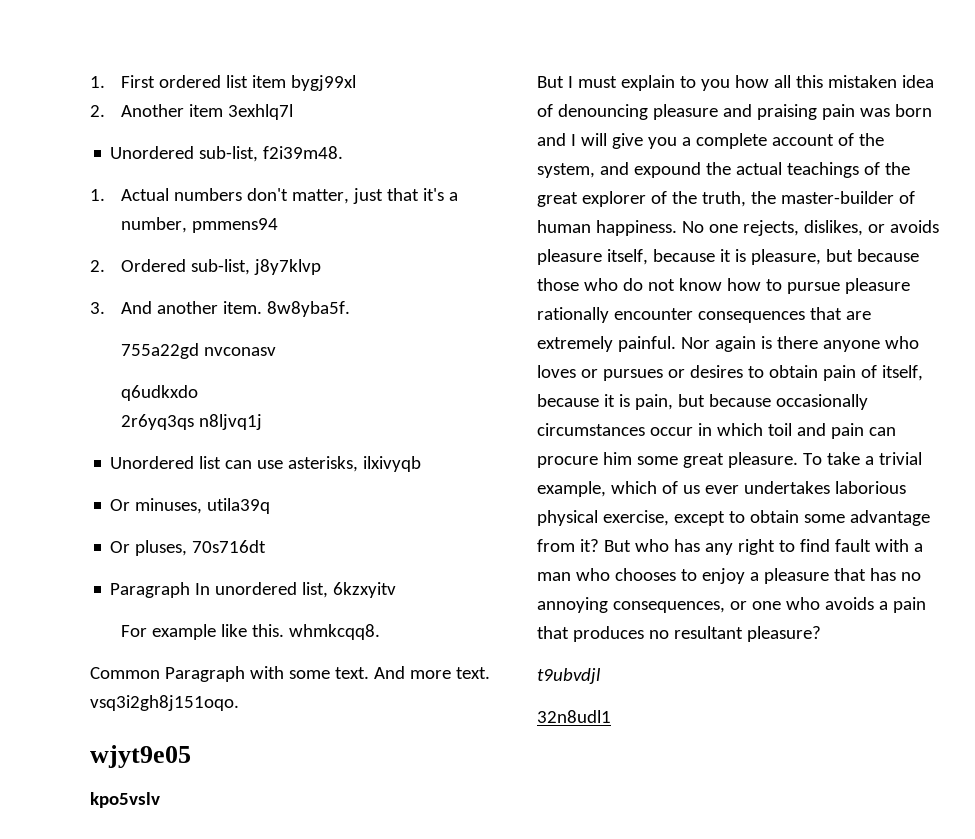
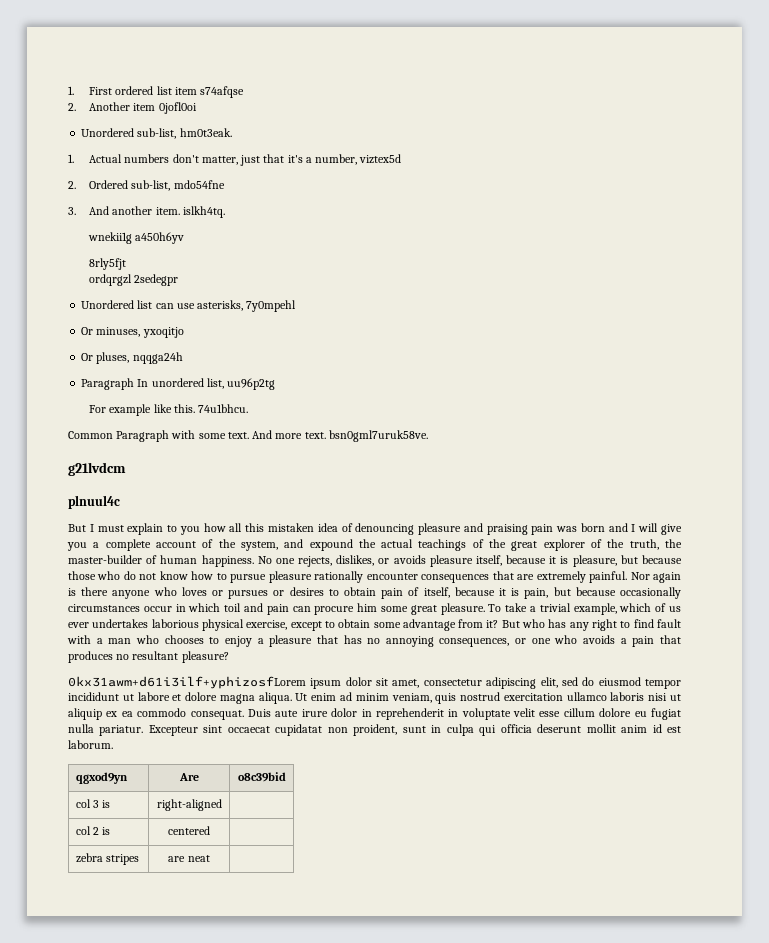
[290,75,356,91] bygj99xl -> [200,86,245,98] s74afqse
[227,104,293,120] 3exhlq7l -> [158,102,197,114] 0jofl0oi
[263,146,344,159] f2i39m48. -> [179,128,232,137] hm0t3eak.
[191,218,278,233] pmmens94 -> [359,154,402,164] viztex5d
[253,259,321,275] j8y7klvp -> [173,180,225,189] mdo54fne
[266,301,350,317] [120,343,276,359] [120,385,198,401] [120,414,262,430] 8w8yba5f. // 755a22gd nvconasv // q6udkxdo // 2r6yq3qs n8ljvq1j -> [182,206,225,218] [88,232,185,244] [89,258,127,270] [89,274,179,286] islkh4tq. // wnekii1g a450h6yv // 8rly5fjt // ordqrgzl 2sedegpr
[363,456,422,472] ilxivyqb -> [246,300,297,312] 7y0mpehl
[207,498,271,514] utila39q -> [142,327,184,338] yxoqitjo
[192,540,267,553] 70s716dt -> [132,352,183,364] nqqga24h
[333,582,397,598] 6kzxyitv -> [227,378,276,390] uu96p2tg
[288,624,380,640] whmkcqq8. -> [198,404,249,413] 74u1bhcu.
[90,695,239,711] [90,745,191,768] [90,792,160,808] vsq3i2gh8j151oqo. // wjyt9e05 // kpo5vslv -> [328,430,428,442] [68,462,126,476] [68,495,120,509] bsn0gml7uruk58ve. // g21lvdcm // plnuul4c
[537,668,601,684] [537,710,611,723] t9ubvdjl // 32n8udl1 -> [68,676,682,689] [68,692,681,704] [68,708,682,720] [68,724,682,736] [68,740,113,749] [75,772,128,784] [178,773,199,781] [238,772,287,782] [75,799,111,808] [156,799,222,811] [75,826,111,835] [168,826,210,835] [75,853,139,865] [168,855,210,862] 0kx31awm+d61i3ilf+yphizosfLorem ipsum dolor sit amet, consectetur adipiscing elit, sed do eiusmod tempor incididunt ut labore et dolore magna aliqua. Ut enim ad minim veniam, quis nostrud exercitation ullamco laboris nisi ut aliquip ex ea commodo consequat. Duis aute irure dolor in reprehenderit in voluptate velit esse cillum dolore eu fugiat nulla pariatur. Excepteur sint occaecat cupidatat non proident, sunt in culpa qui officia deserunt mollit anim id est laborum. // qgxod9yn | Are | o8c39bid // col 3 is | right-aligned | // col 2 is | centered | // zebra stripes | are neat |

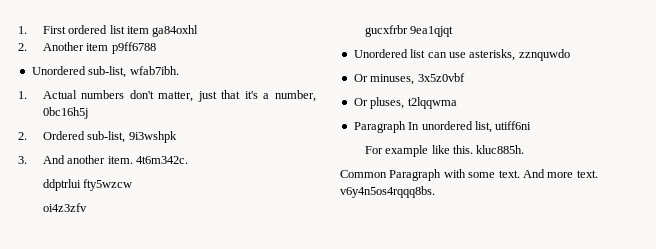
[200,86,245,98] s74afqse -> [152,25,199,37] ga84oxhl
[158,102,197,114] 0jofl0oi -> [111,42,156,54] p9ff6788
[179,128,232,137] hm0t3eak. -> [129,66,179,75] wfab7ibh.
[359,154,402,164] viztex5d -> [42,107,88,119] 0bc16h5j
[173,180,225,189] mdo54fne -> [128,131,177,143] 9i3wshpk
[182,206,225,218] [88,232,185,244] [89,258,127,270] [89,274,179,286] islkh4tq. // wnekii1g a450h6yv // 8rly5fjt // ordqrgzl 2sedegpr -> [135,156,188,164] [42,179,133,191] [42,203,87,212] [364,25,454,37] 4t6m342c. // ddptrlui fty5wzcw // oi4z3zfv // gucxfrbr 9ea1qjqt
[246,300,297,312] 7y0mpehl -> [518,49,570,61] zznquwdo
[142,327,184,338] yxoqitjo -> [417,73,465,82] 3x5z0vbf
[132,352,183,364] nqqga24h -> [407,97,457,109] t2lqqwma
[227,378,276,390] uu96p2tg -> [495,121,532,130] utiff6ni
[198,404,249,413] 74u1bhcu. -> [476,145,525,154] kluc885h.
[328,430,428,442] [68,462,126,476] [68,495,120,509] [68,523,682,535] [67,539,682,551] [68,555,682,567] [68,571,681,583] [68,587,681,599] [68,603,681,615] [68,619,681,631] [67,635,681,647] [68,651,229,663] [68,676,682,689] [68,692,681,704] [68,708,682,720] [68,724,682,736] [68,740,113,749] [75,772,128,784] [178,773,199,781] [238,772,287,782] [75,799,111,808] [156,799,222,811] [75,826,111,835] [168,826,210,835] [75,853,139,865] [168,855,210,862] bsn0gml7uruk58ve. // g21lvdcm // plnuul4c // But I must explain to you how all this mistaken idea of denouncing pleasure and praising pain was born and I will give you a complete account of the system, and expound the actual teachings of the great explorer of the truth, the master-builder of human happiness. No one rejects, dislikes, or avoids pleasure itself, because it is pleasure, but because those who do not know how to pursue pleasure rationally encounter consequences that are extremely painful. Nor again is there anyone who loves or pursues or desires to obtain pain of itself, because it is pain, but because occasionally circumstances occur in which toil and pain can procure him some great pleasure. To take a trivial example, which of us ever undertakes laborious physical exercise, except to obtain some advantage from it? But who has any right to find fault with a man who chooses to enjoy a pleasure that has no annoying consequences, or one who avoids a pain that produces no resultant pleasure? // 0kx31awm+d61i3ilf+yphizosfLorem ipsum dolor sit amet, consectetur adipiscing elit, sed do eiusmod tempor incididunt ut labore et dolore magna aliqua. Ut enim ad minim veniam, quis nostrud exercitation ullamco laboris nisi ut aliquip ex ea commodo consequat. Duis aute irure dolor in reprehenderit in voluptate velit esse cillum dolore eu fugiat nulla pariatur. Excepteur sint occaecat cupidatat non proident, sunt in culpa qui officia deserunt mollit anim id est laborum. // qgxod9yn | Are | o8c39bid // col 3 is | right-aligned | // col 2 is | centered | // zebra stripes | are neat | -> [340,186,435,198] v6y4n5os4rqqq8bs.

